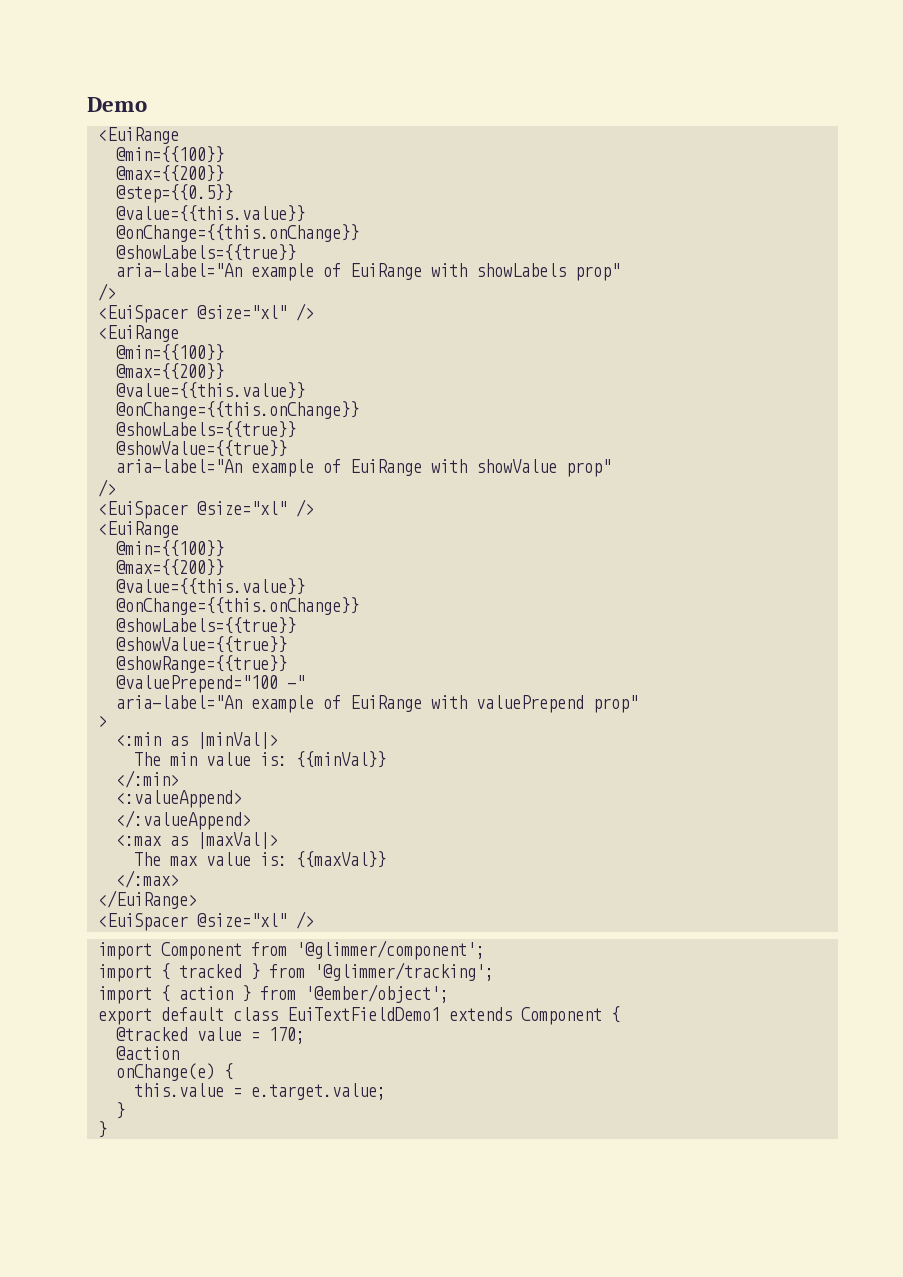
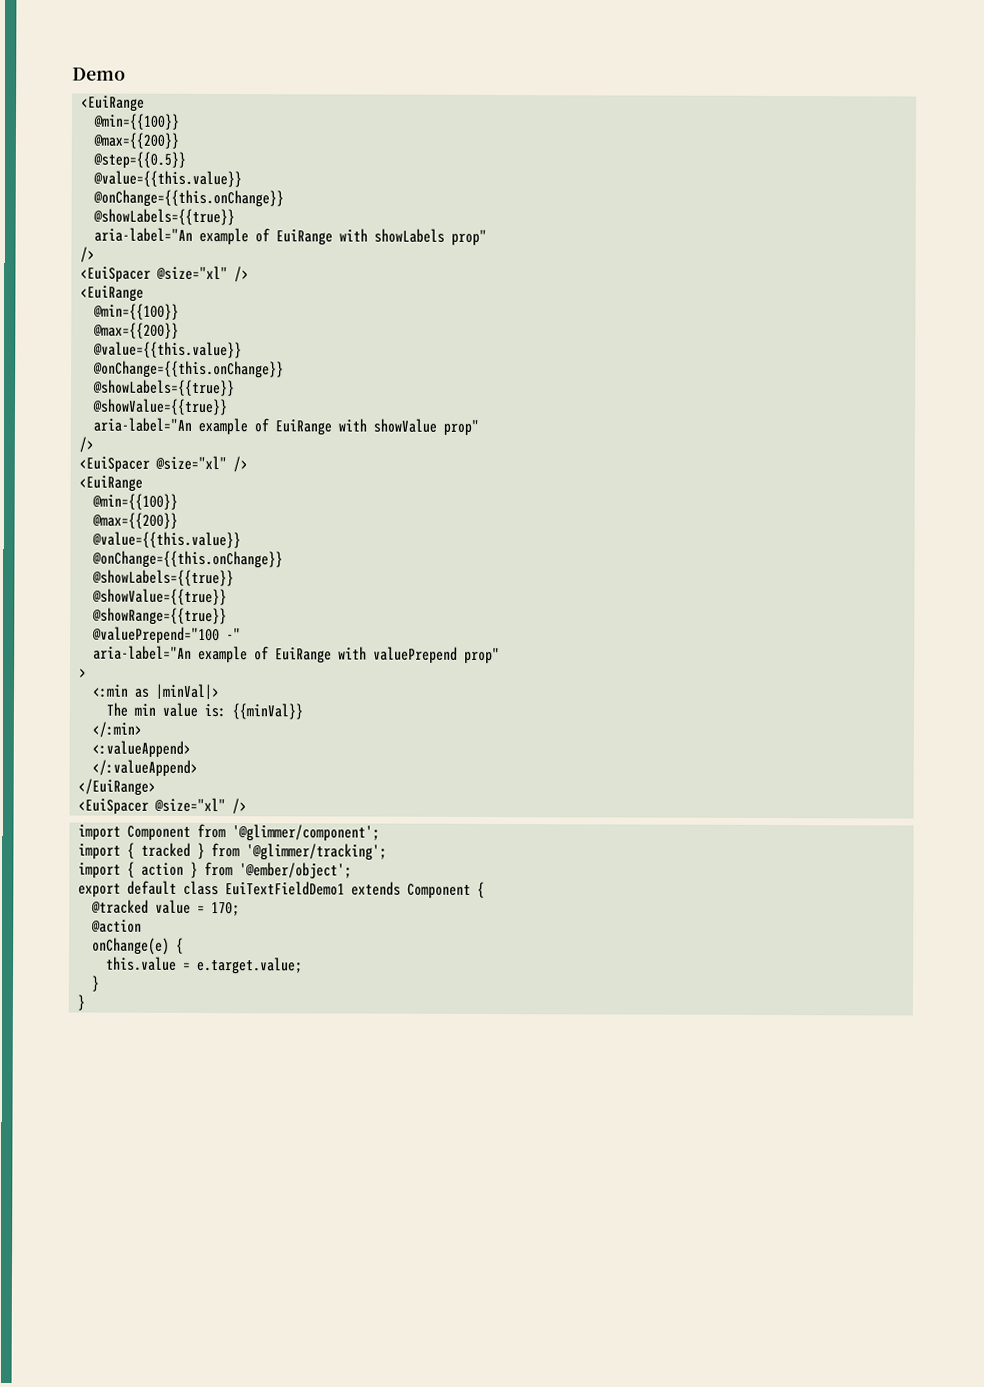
[116,832,279,849] [134,851,387,868] [116,870,180,888] // <:max as |maxVal|> // The max value is: {{maxVal}} // </:max> -> (198, 768) none

